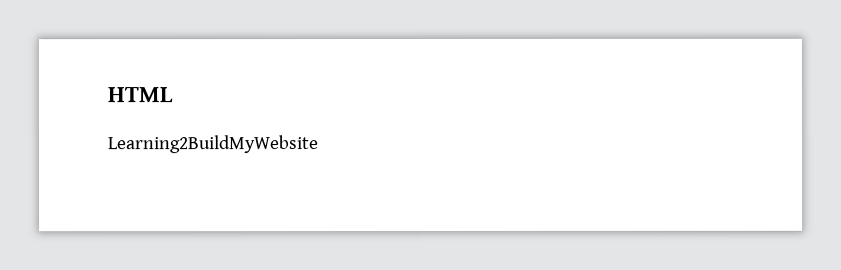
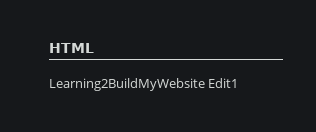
(319, 144) none -> [208,78,239,88] Edit1

